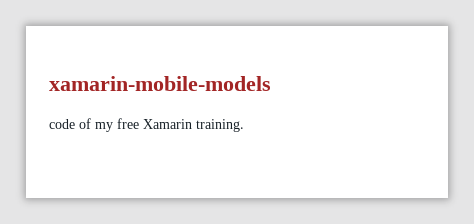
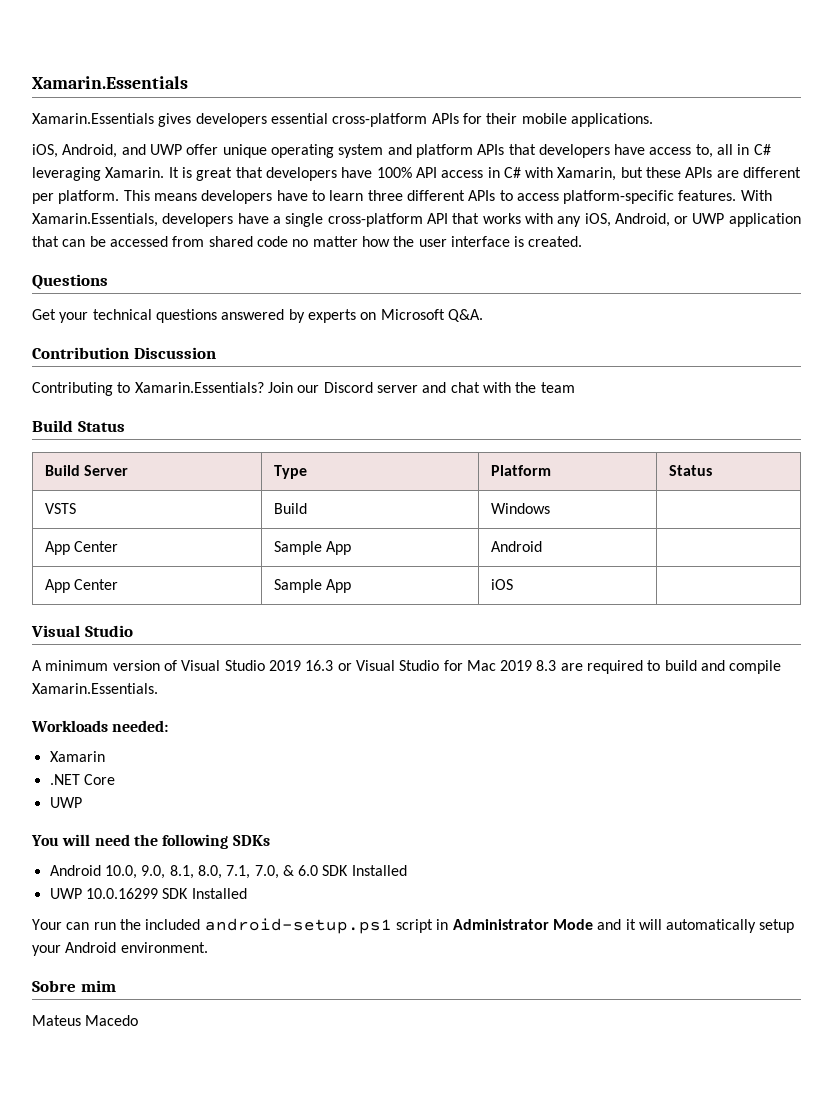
[49,76,271,91] [49,118,244,132] xamarin-mobile-models // code of my free Xamarin training. -> [32,76,188,89] [32,113,653,127] [32,144,771,158] [32,167,802,181] [32,190,772,204] [32,213,801,227] [32,236,583,247] [32,274,108,290] [32,309,483,323] [32,347,216,359] [32,382,575,396] [32,420,125,432] [44,465,128,476] [273,465,307,479] [490,465,551,476] [668,465,712,476] [44,503,76,514] [273,503,307,514] [490,503,550,514] [44,541,118,555] [273,541,351,555] [490,541,542,552] [44,579,118,593] [273,579,351,593] [490,579,513,590] [31,625,133,637] [32,660,782,674] [32,683,158,694] [31,720,169,732] [49,751,105,762] [49,774,115,785] [49,797,82,808] [31,834,270,849] [49,865,407,879] [49,888,247,899] [32,918,795,934] [32,942,208,956] [32,980,116,992] [32,1015,139,1026] Xamarin.Essentials // Xamarin.Essentials gives developers essential cross-platform APIs for their mobile applications. // iOS, Android, and UWP offer unique operating system and platform APIs that developers have access to, all in C# leveraging Xamarin. It is great that developers have 100% API access in C# with Xamarin, but these APIs are different per platform. This means developers have to learn three different APIs to access platform-specific features. With Xamarin.Essentials, developers have a single cross-platform API that works with any iOS, Android, or UWP application that can be accessed from shared code no matter how the user interface is created. // Questions // Get your technical questions answered by experts on Microsoft Q&A. // Contribution Discussion // Contributing to Xamarin.Essentials? Join our Discord server and chat with the team // Build Status // Build Server | Type | Platform | Status // VSTS | Build | Windows | // App Center | Sample App | Android | // App Center | Sample App | iOS | // Visual Studio // A minimum version of Visual Studio 2019 16.3 or Visual Studio for Mac 2019 8.3 are required to build and compile Xamarin.Essentials. // Workloads needed: // Xamarin // .NET Core // UWP // You will need the following SDKs // Android 10.0, 9.0, 8.1, 8.0, 7.1, 7.0, & 6.0 SDK Installed // UWP 10.0.16299 SDK Installed // Your can run the included android-setup.ps1 script in Administrator Mode and it will automatically setup your Android environment. // Sobre mim // Mateus Macedo

